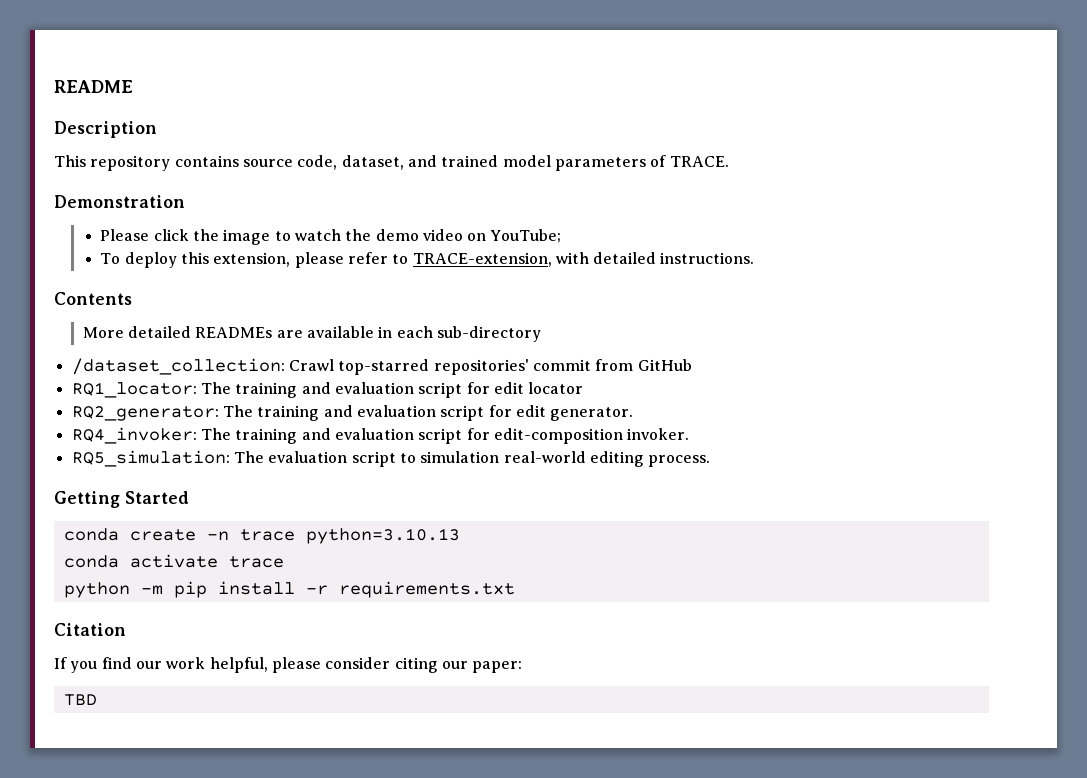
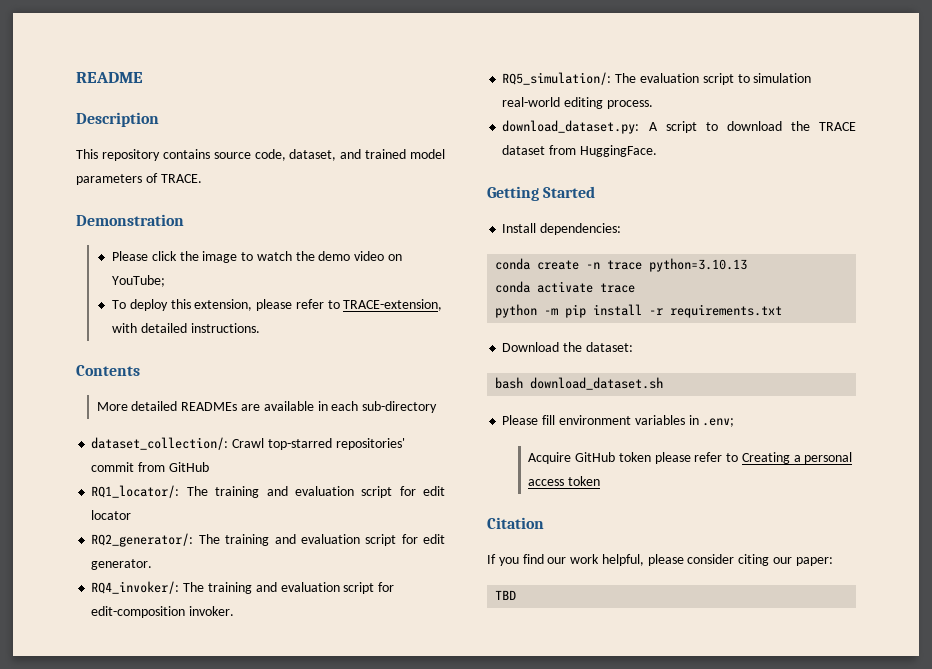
[71,358,285,375] /dataset_collection: -> [91,437,229,450] dataset_collection/:
[71,382,197,398] RQ1_locator: -> [91,485,180,498] RQ1_locator/:
[71,406,219,421] RQ2_generator: -> [91,533,194,547] RQ2_generator/:
[71,427,197,444] RQ4_invoker: -> [91,581,180,594] RQ4_invoker/:
[71,450,230,467] RQ5_simulation: -> [502,72,612,85] RQ5_simulation/:
(711, 461) none -> [502,120,856,134] [502,145,657,157] // download_dataset.py: A script to download the TRACE dataset from HuggingFace.
(189, 497) none -> [502,223,622,235] // Install dependencies:
(515, 589) none -> [502,342,633,352] [495,377,664,390] [502,415,735,427] [528,452,853,464] [528,476,601,486] // Download the dataset: // bash download_dataset.sh // Please fill environment variables in .env; // Acquire GitHub token please refer to Creating a personal access token

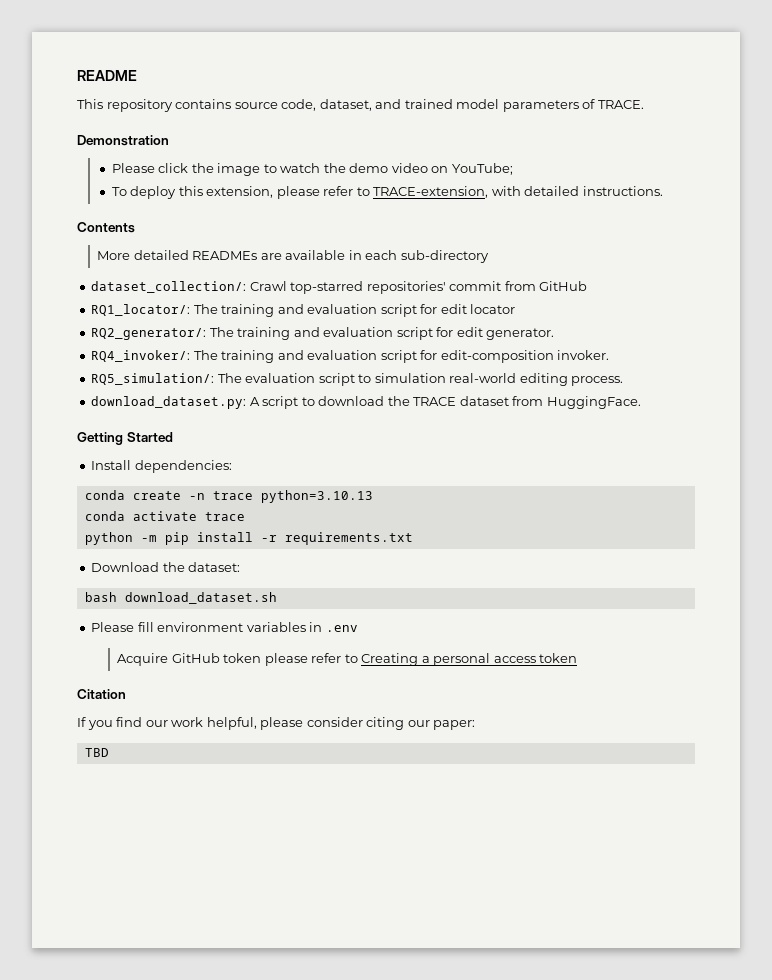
[76,112,159,127] // Description -> (137, 75) none
[702,418,735,427] .env; -> [325,625,358,632] .env

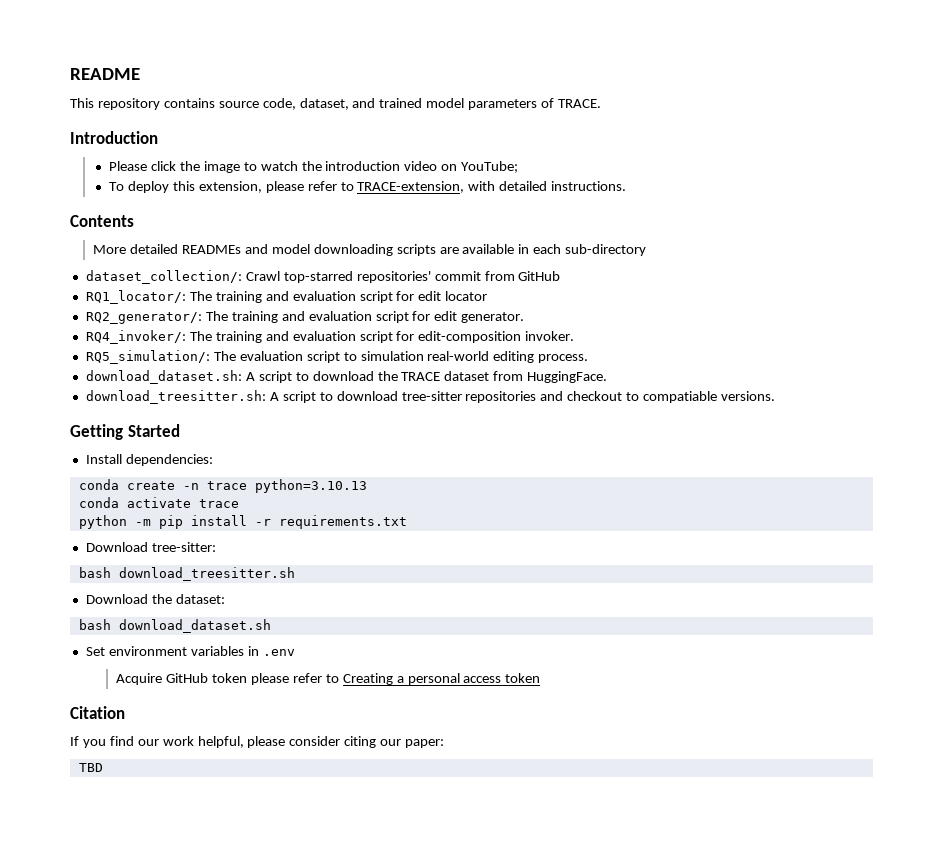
[77,135,169,146] Demonstration -> [70,131,158,144] Introduction
[349,163,389,173] demo -> [325,161,401,171] introduction
(258, 255) none -> [244,244,436,256] and model downloading scripts
[91,396,247,409] download_dataset.py: -> [85,370,242,384] download_dataset.sh:
(641, 402) none -> [85,390,776,404] // download_treesitter.sh: A script to download tree-sitter repositories and checkout to compatiable versions.
(413, 538) none -> [85,542,216,552] [78,567,295,581] // Download tree-sitter: // bash download_treesitter.sh
[91,622,154,632] Please fill -> [85,647,105,656] Set

